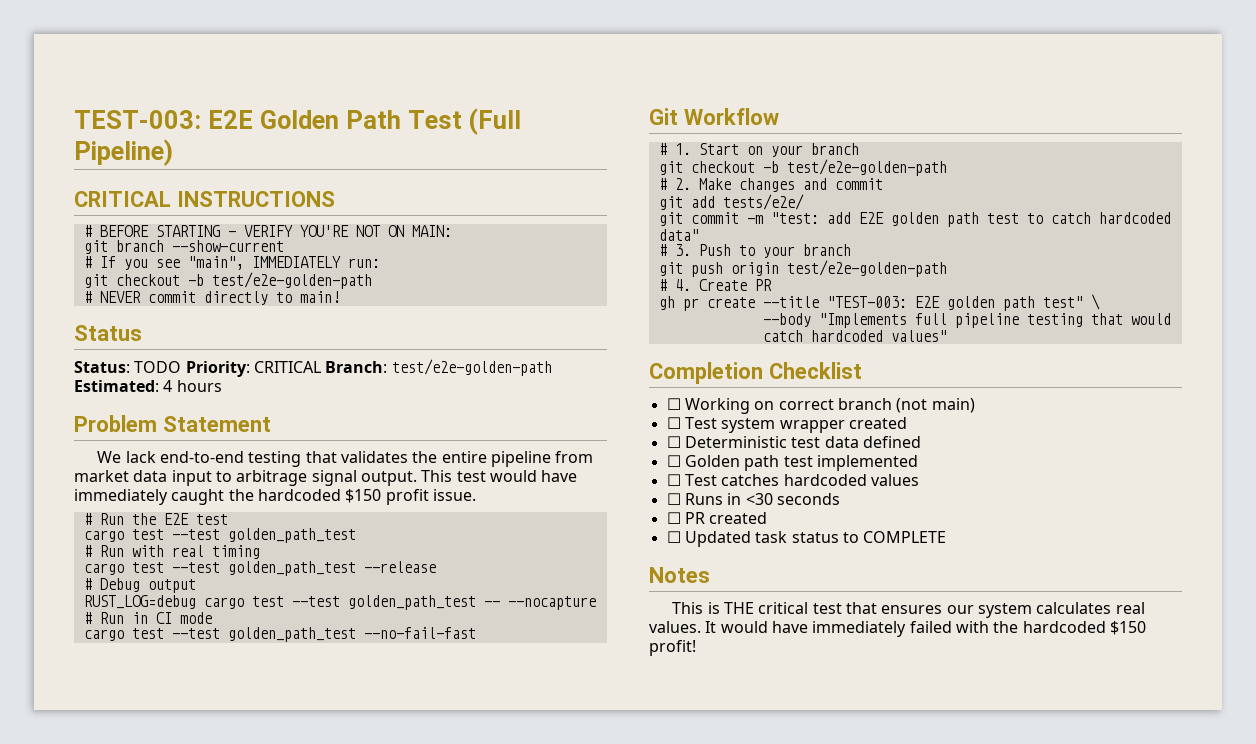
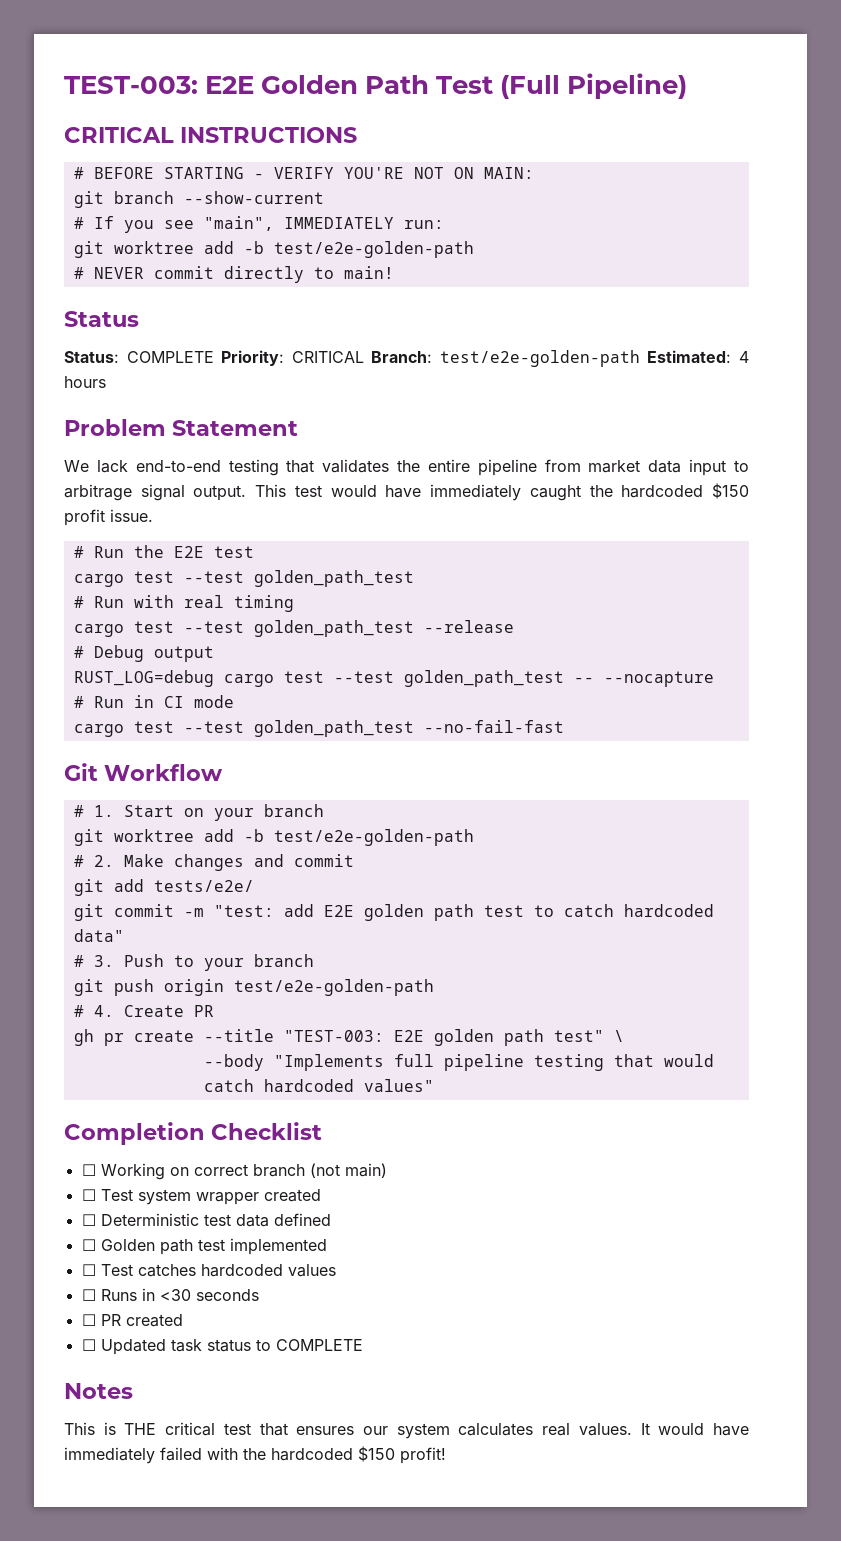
[115,274,180,286] checkout -> [113,241,234,254] worktree add
[134,361,182,373] TODO -> [126,351,214,363] COMPLETE
[690,161,755,173] checkout -> [113,829,234,842] worktree add

